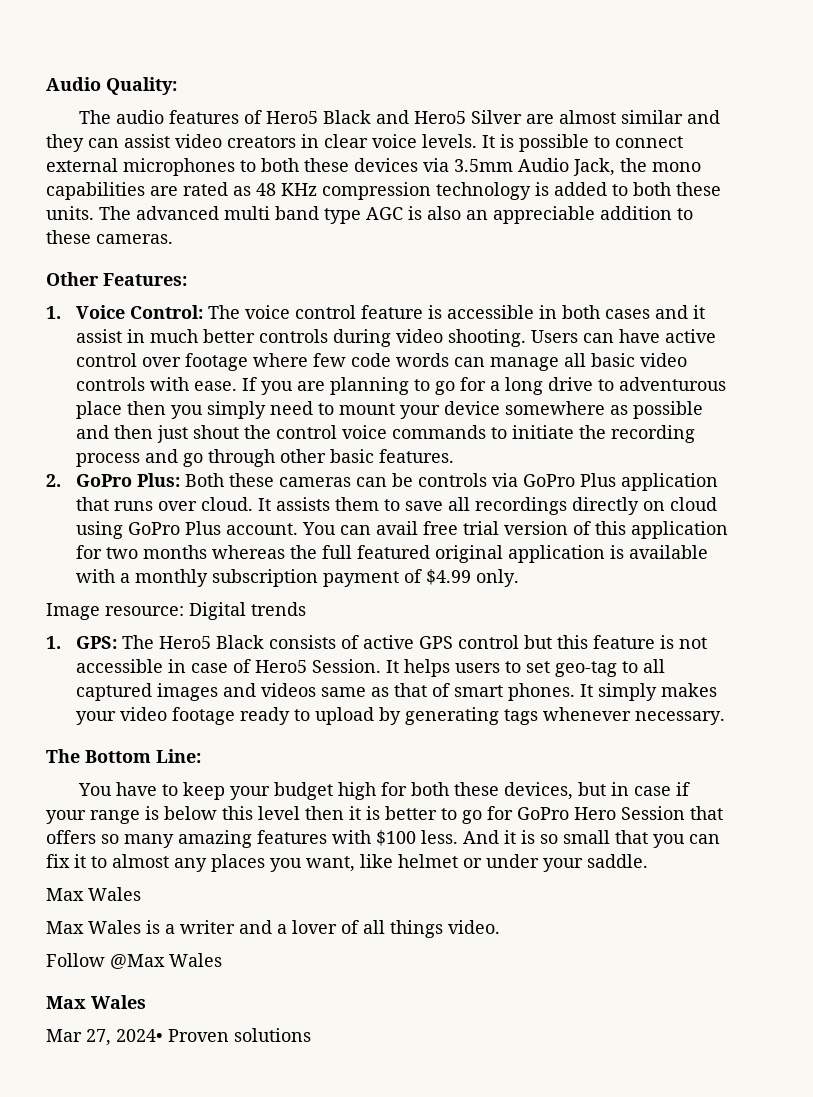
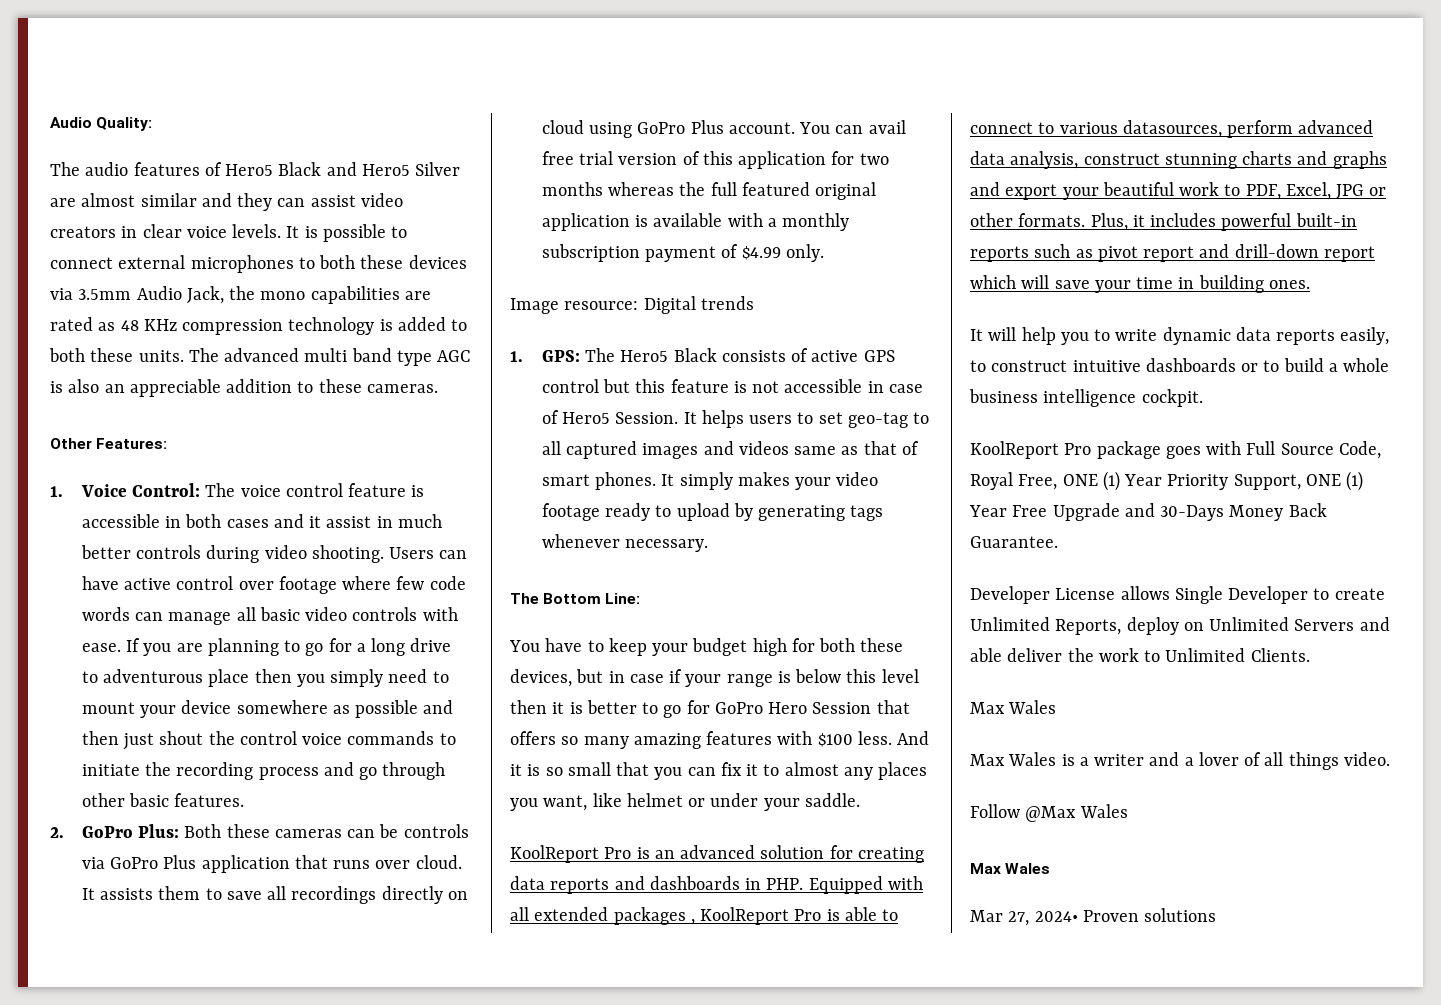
(648, 861) none -> [510,845,924,863] [510,876,923,894] [510,907,899,925] [970,120,1374,138] [970,151,1387,169] [970,182,1387,200] [970,213,1357,231] [970,244,1375,262] [970,275,1310,293] [970,327,1390,345] [970,358,1390,372] [969,389,1203,407] [970,441,1381,459] [970,471,1364,491] [969,503,1327,521] [970,536,1058,548] [970,586,1385,604] [970,617,1390,635] [970,648,1310,662] // KoolReport Pro is an advanced solution for creating data reports and dashboards in PHP. Equipped with all extended packages , KoolReport Pro is able to connect to various datasources, perform advanced data analysis, construct stunning charts and graphs and export your beautiful work to PDF, Excel, JPG or other formats. Plus, it includes powerful built-in reports such as pivot report and drill-down report which will save your time in building ones. // It will help you to write dynamic data reports easily, to construct intuitive dashboards or to build a whole business intelligence cockpit. // KoolReport Pro package goes with Full Source Code, Royal Free, ONE (1) Year Priority Support, ONE (1) Year Free Upgrade and 30-Days Money Back Guarantee. // Developer License allows Single Developer to create Unlimited Reports, deploy on Unlimited Servers and able deliver the work to Unlimited Clients.

